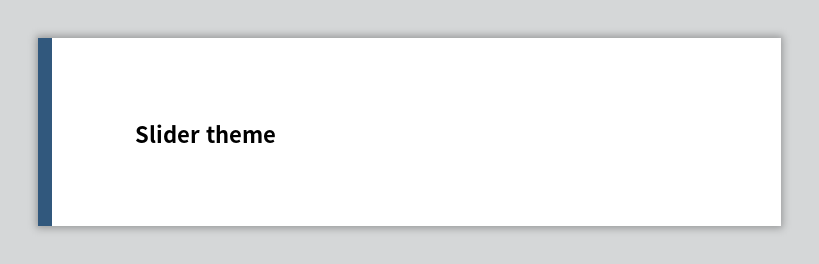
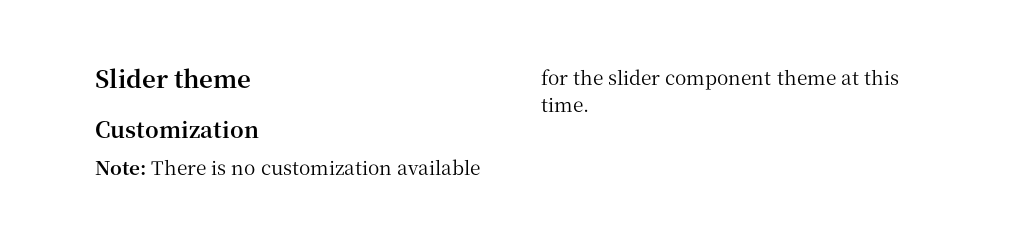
(276, 134) none -> [95,120,259,138] [95,159,480,175] [541,69,899,90] [541,97,589,112] // Customization // Note: There is no customization available for the slider component theme at this time.

